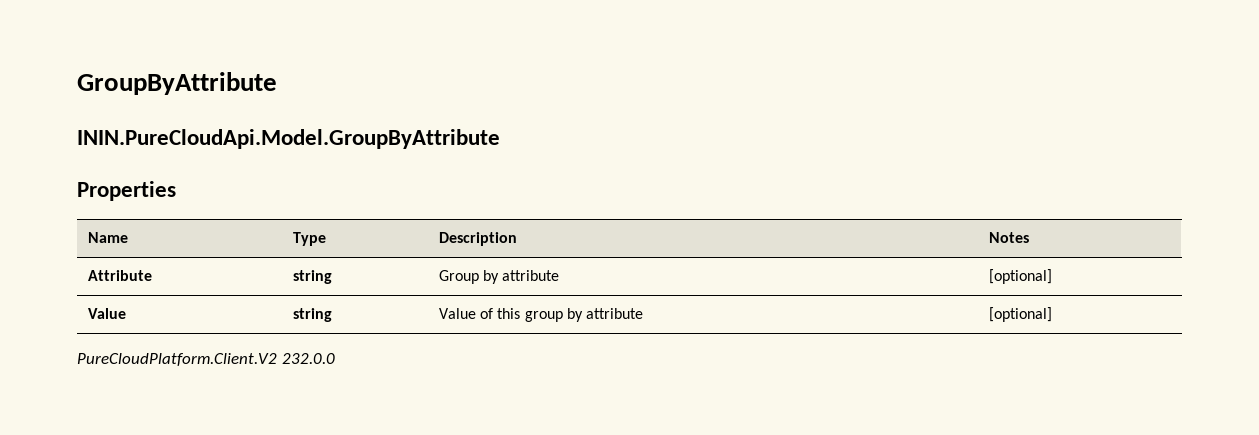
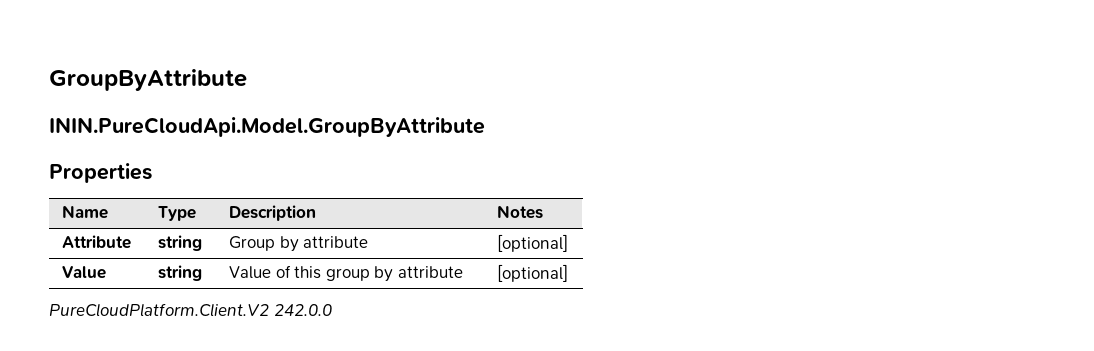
[281,353,335,364] 232.0.0 -> [273,304,332,316] 242.0.0

